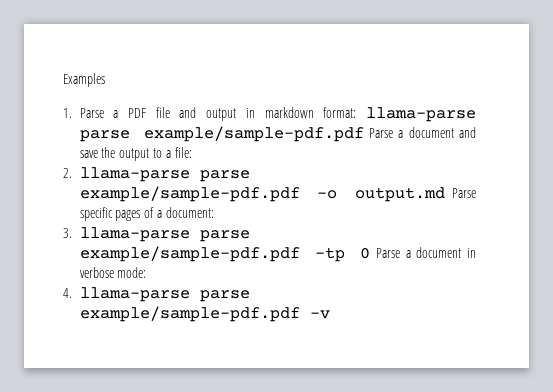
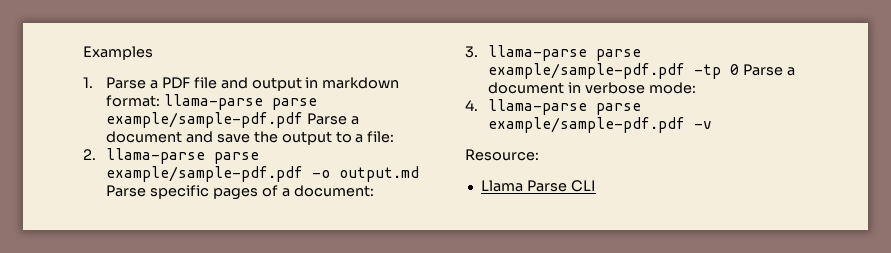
(330, 314) none -> [465,149,539,161] [480,180,596,192] // Resource: // Llama Parse CLI

